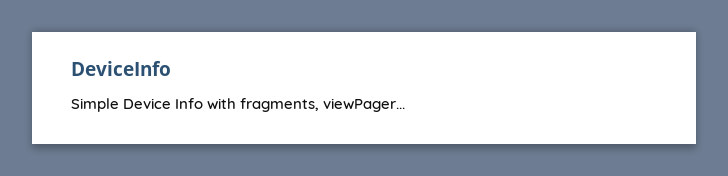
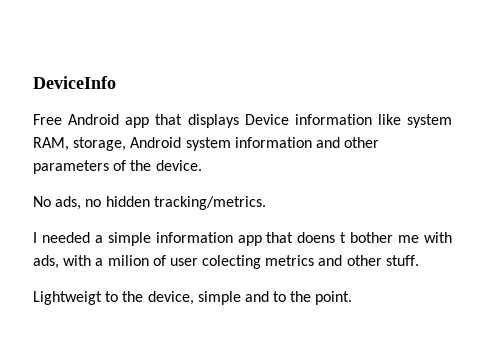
[71,98,406,112] Simple Device Info with fragments, viewPager... -> [33,114,452,128] [33,137,380,151] [33,160,202,174] [33,196,266,210] [33,232,453,246] [33,255,419,269] [33,291,353,305] Free Android app that displays Device information like system RAM, storage, Android system information and other parameters of the device. // No ads, no hidden tracking/metrics. // I needed a simple information app that doens t bother me with ads, with a milion of user colecting metrics and other stuff. // Lightweigt to the device, simple and to the point.

